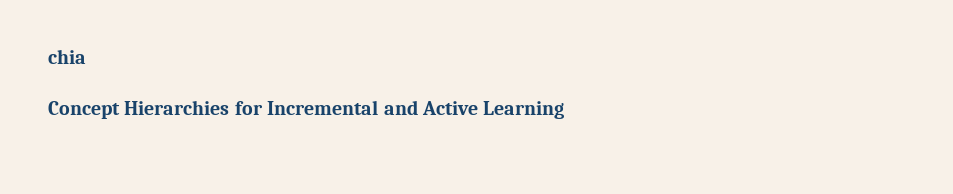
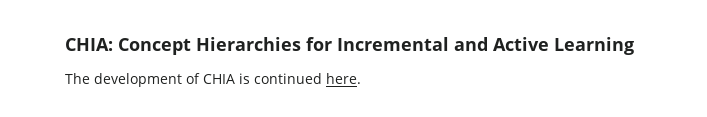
[48,49,86,64] chia // -> [65,38,113,51] CHIA:
(565, 110) none -> [65,73,361,87] // The development of CHIA is continued here.

